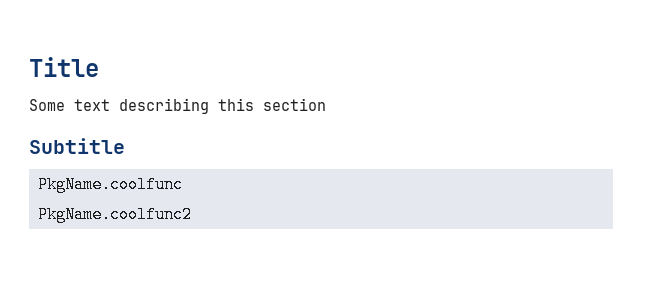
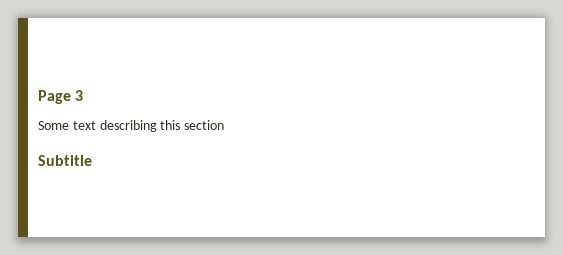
[29,57,99,77] Title -> [38,90,84,104] Page 3
[38,176,183,193] [38,206,192,223] // PkgName.coolfunc // PkgName.coolfunc2 -> (92, 160) none

